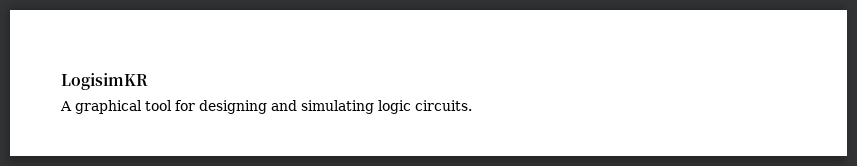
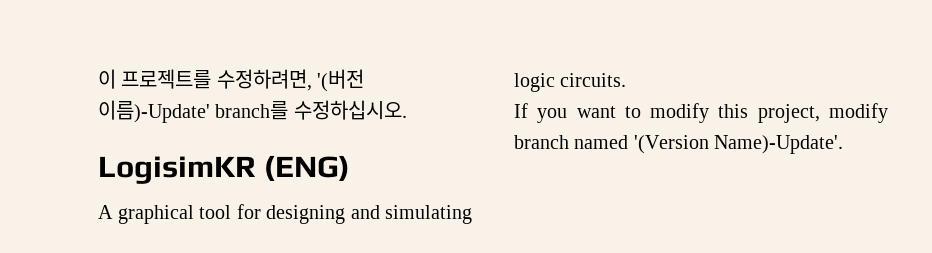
(61, 81) none -> [98,69,365,92] [98,100,407,123] 이 프로젝트를 수정하려면, '(버전 이름)-Update' branch를 수정하십시오. //
(148, 81) none -> [264,155,351,181] (ENG)
(472, 105) none -> [514,103,888,123] [514,135,844,154] // If you want to modify this project, modify branch named '(Version Name)-Update'.

